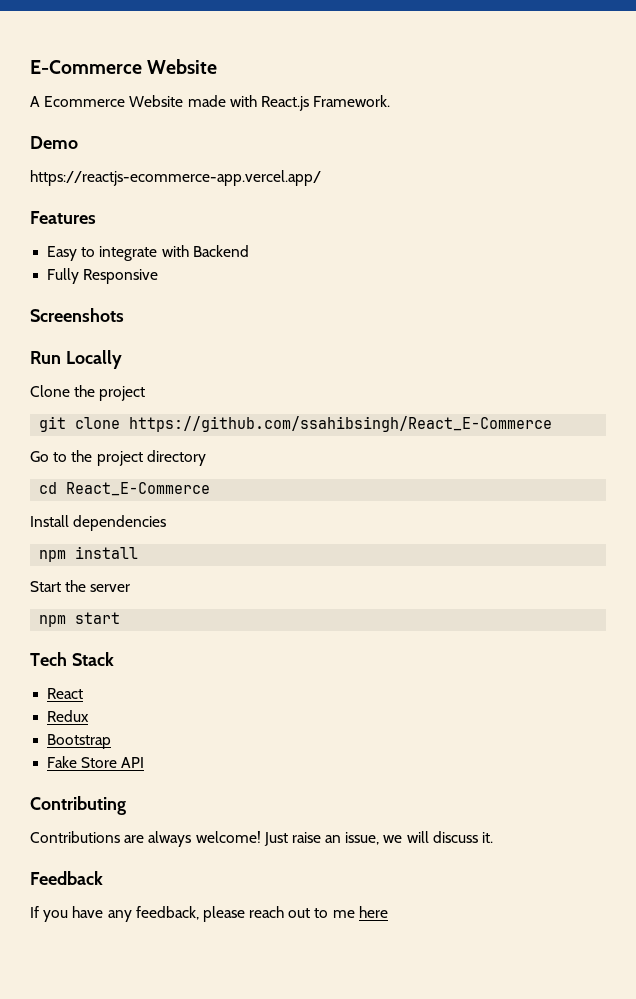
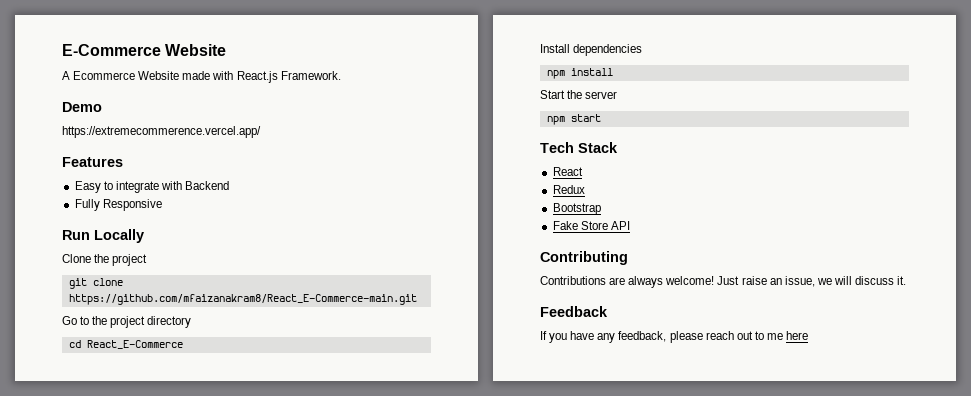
[30,170,321,186] https://reactjs-ecommerce-app.vercel.app/ -> [62,126,261,138] https://extremecommerence.vercel.app/
[30,308,124,322] // Screenshots -> (162, 205) none
[129,416,553,432] https://github.com/ssahibsingh/React_E-Commerce -> [68,294,417,305] https://github.com/mfaizanakram8/React_E-Commerce-main.git

